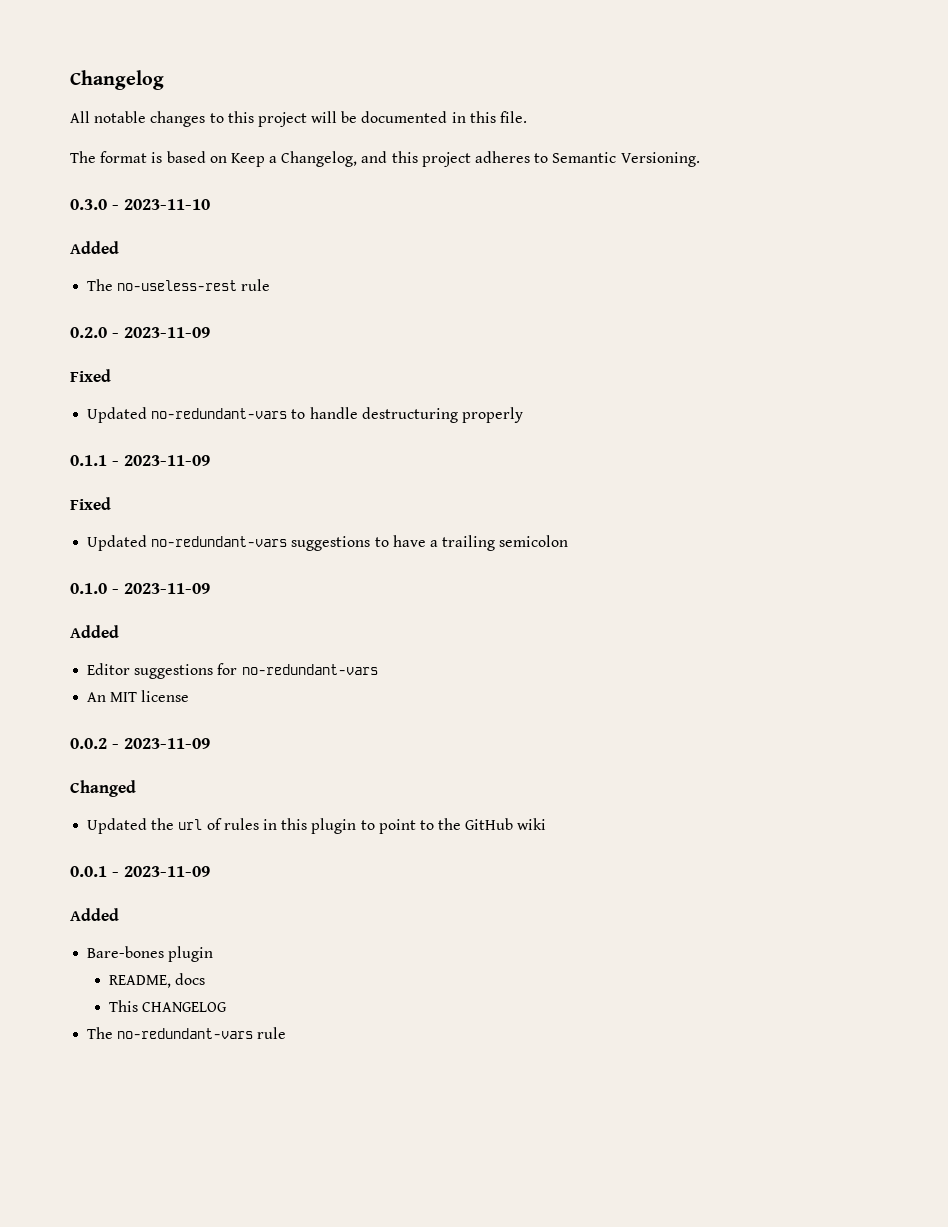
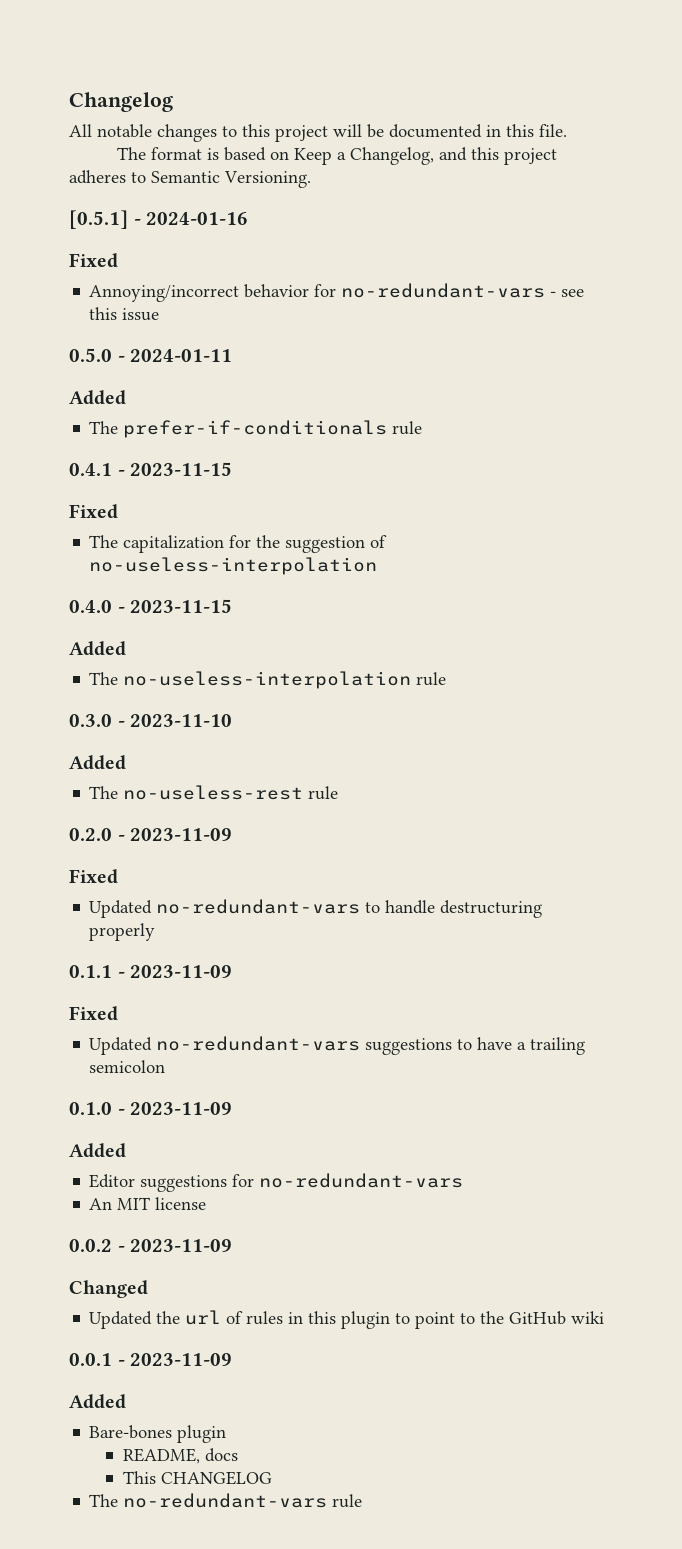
(700, 159) none -> [69,210,249,229] [69,253,118,268] [89,283,585,302] [89,307,160,321] [69,348,233,362] [69,390,126,405] [89,420,423,438] [69,462,233,476] [69,504,118,519] [89,535,388,553] [89,557,378,575] [69,599,233,613] [69,641,126,656] [89,671,447,689] // [0.5.1] - 2024-01-16 // Fixed // Annoying/incorrect behavior for no-redundant-vars - see this issue // 0.5.0 - 2024-01-11 // Added // The prefer-if-conditionals rule // 0.4.1 - 2023-11-15 // Fixed // The capitalization for the suggestion of no-useless-interpolation // 0.4.0 - 2023-11-15 // Added // The no-useless-interpolation rule

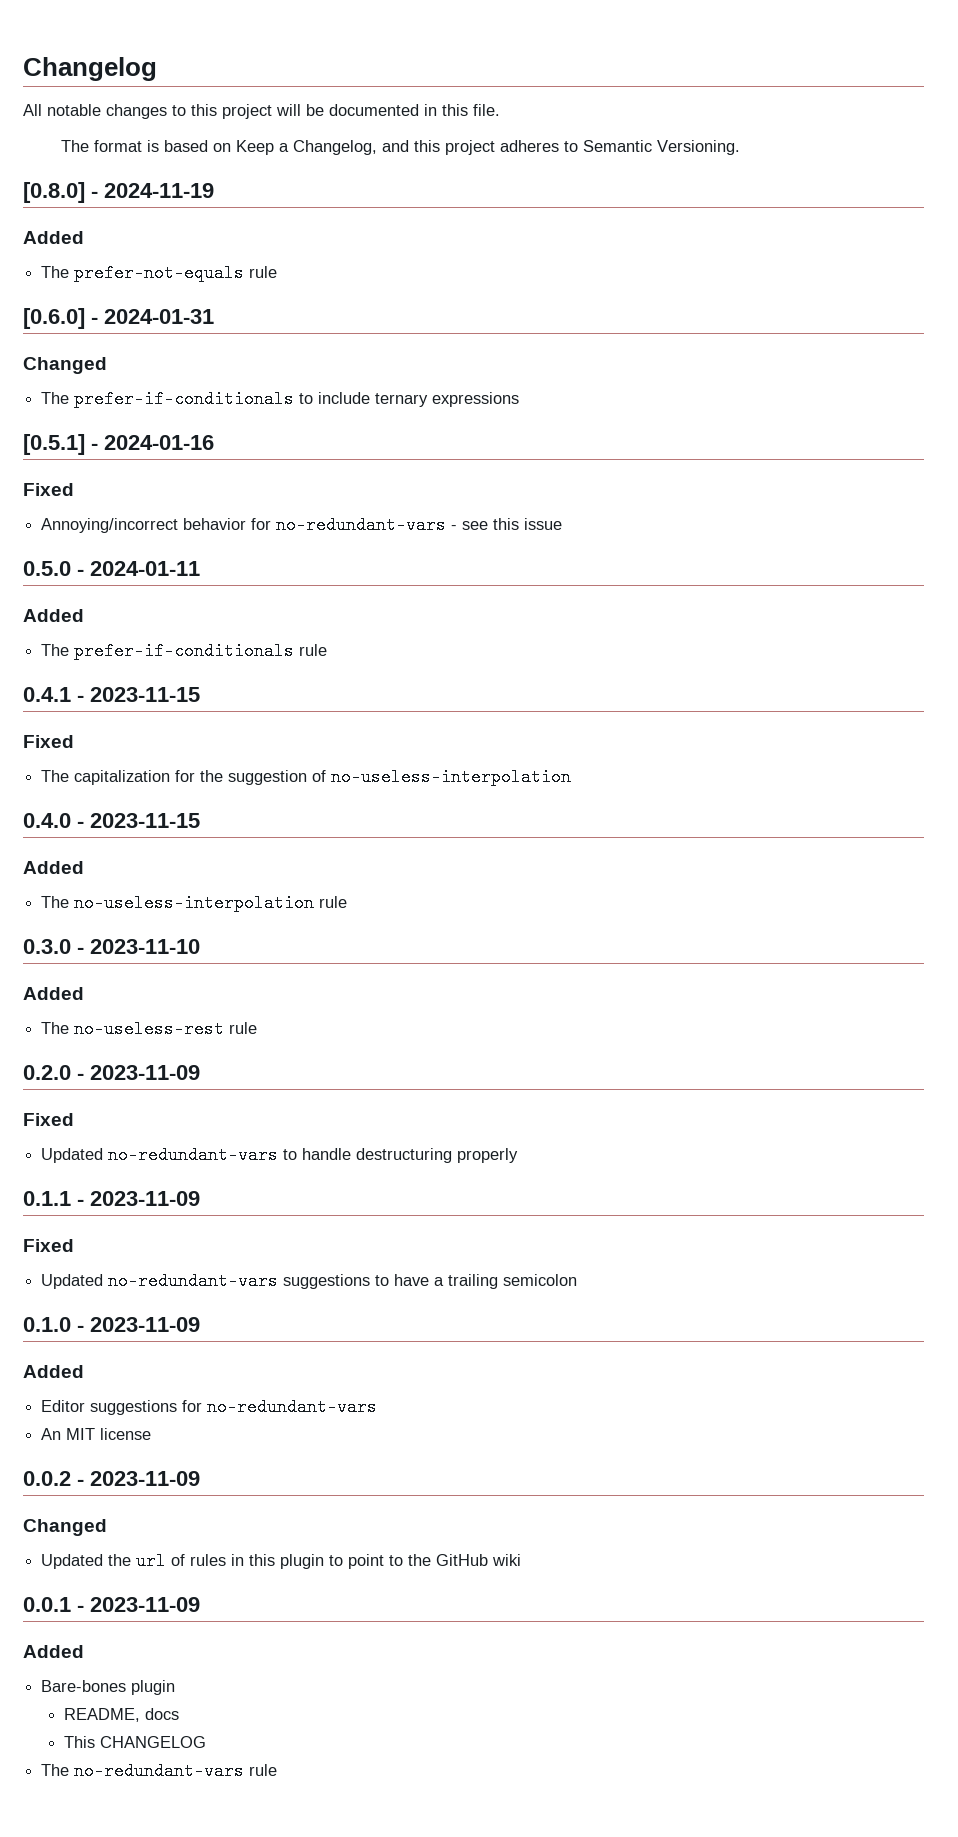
(311, 179) none -> [23,182,214,203] [23,231,84,244] [41,264,278,282] [23,308,214,329] [23,357,107,374] [41,390,520,408] // [0.8.0] - 2024-11-19 // Added // The prefer-not-equals rule // [0.6.0] - 2024-01-31 // Changed // The prefer-if-conditionals to include ternary expressions

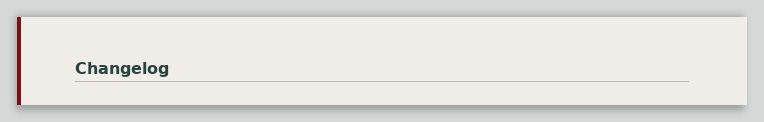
[23,104,500,119] [60,140,740,155] [23,182,214,203] [23,231,84,244] [41,264,278,282] [23,308,214,329] [23,357,107,374] [41,390,520,408] [23,434,214,455] [23,483,74,496] [41,516,563,534] [23,561,200,576] [23,609,84,622] [41,642,328,660] [23,687,200,702] [23,735,74,748] [41,768,572,786] [23,813,200,828] [23,861,84,874] [41,894,348,912] [23,939,200,954] [23,987,84,1000] [41,1020,258,1038] [23,1065,200,1080] [23,1113,74,1126] [41,1146,519,1164] [23,1191,200,1206] [23,1239,74,1252] [41,1272,578,1290] [23,1317,200,1332] [23,1365,84,1378] [41,1398,378,1416] [41,1428,152,1440] [23,1471,200,1486] [23,1519,107,1536] [41,1552,522,1570] [23,1597,200,1612] [23,1645,84,1658] [41,1680,176,1695] [63,1708,179,1722] [63,1736,206,1748] [41,1762,278,1780] // All notable changes to this project will be documented in this file. // The format is based on Keep a Changelog, and this project adheres to Semantic Versioning. // [0.8.0] - 2024-11-19 // Added // The prefer-not-equals rule // [0.6.0] - 2024-01-31 // Changed // The prefer-if-conditionals to include ternary expressions // [0.5.1] - 2024-01-16 // Fixed // Annoying/incorrect behavior for no-redundant-vars - see this issue // 0.5.0 - 2024-01-11 // Added // The prefer-if-conditionals rule // 0.4.1 - 2023-11-15 // Fixed // The capitalization for the suggestion of no-useless-interpolation // 0.4.0 - 2023-11-15 // Added // The no-useless-interpolation rule // 0.3.0 - 2023-11-10 // Added // The no-useless-rest rule // 0.2.0 - 2023-11-09 // Fixed // Updated no-redundant-vars to handle destructuring properly // 0.1.1 - 2023-11-09 // Fixed // Updated no-redundant-vars suggestions to have a trailing semicolon // 0.1.0 - 2023-11-09 // Added // Editor suggestions for no-redundant-vars // An MIT license // 0.0.2 - 2023-11-09 // Changed // Updated the url of rules in this plugin to point to the GitHub wiki // 0.0.1 - 2023-11-09 // Added // Bare-bones plugin // README, docs // This CHANGELOG // The no-redundant-vars rule -> (169, 69) none

